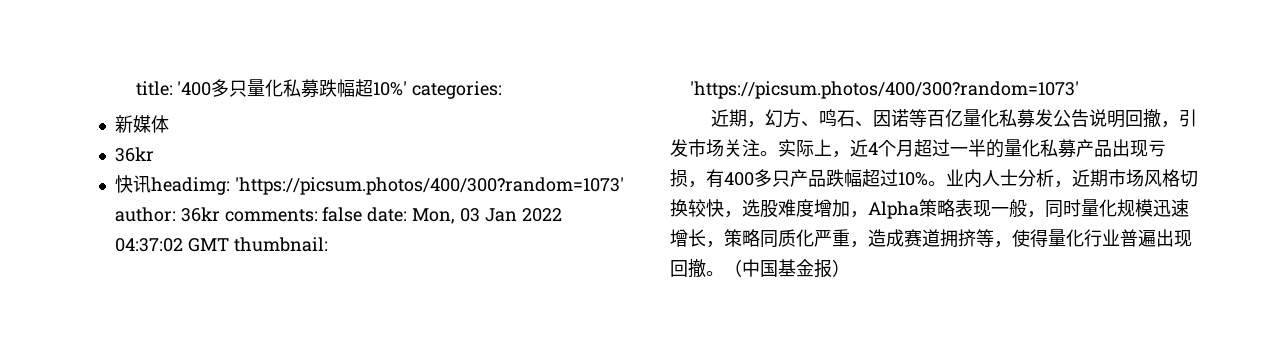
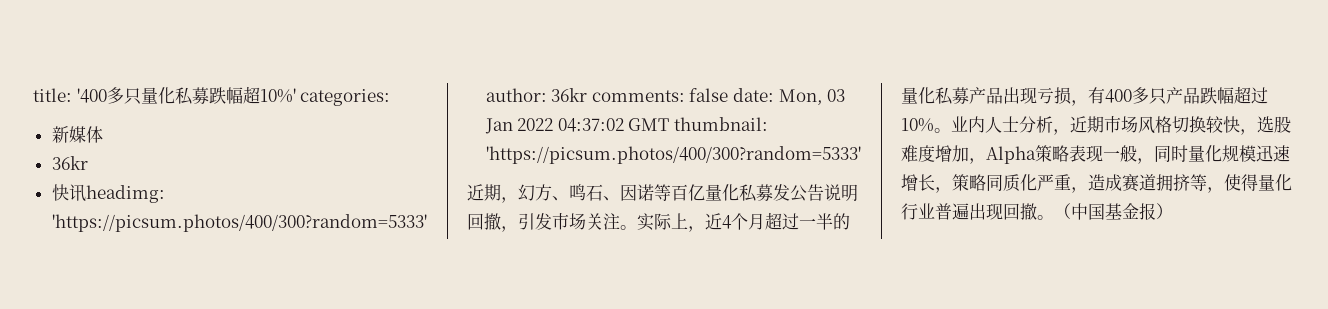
[235,177,624,195] 'https://picsum.photos/400/300?random=1073' -> [51,214,427,232] 'https://picsum.photos/400/300?random=5333'
[689,81,1079,99] 'https://picsum.photos/400/300?random=1073' -> [485,146,861,164] 'https://picsum.photos/400/300?random=5333'

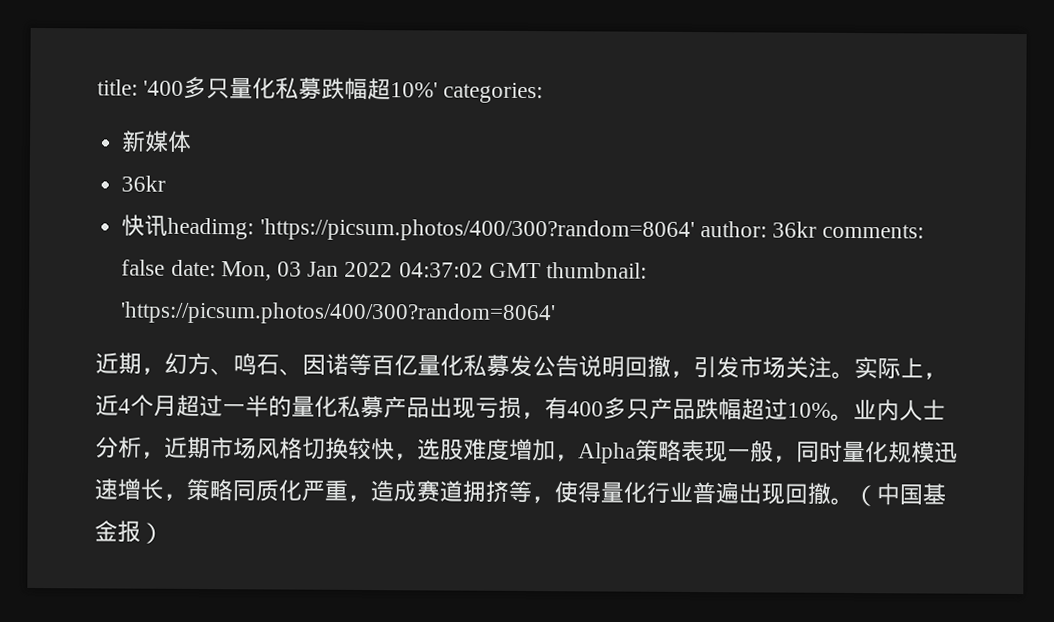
[51,214,427,232] 'https://picsum.photos/400/300?random=5333' -> [259,218,695,243] 'https://picsum.photos/400/300?random=8064'
[485,146,861,164] 'https://picsum.photos/400/300?random=5333' -> [120,301,557,326] 'https://picsum.photos/400/300?random=8064'

